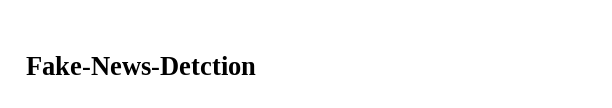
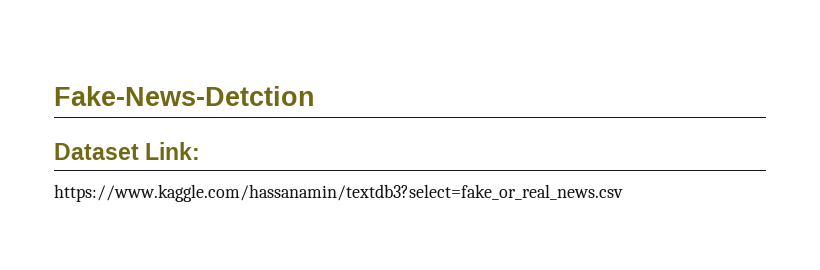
(256, 65) none -> [54,142,201,160] [54,184,623,202] // Dataset Link: // https://www.kaggle.com/hassanamin/textdb3?select=fake_or_real_news.csv

